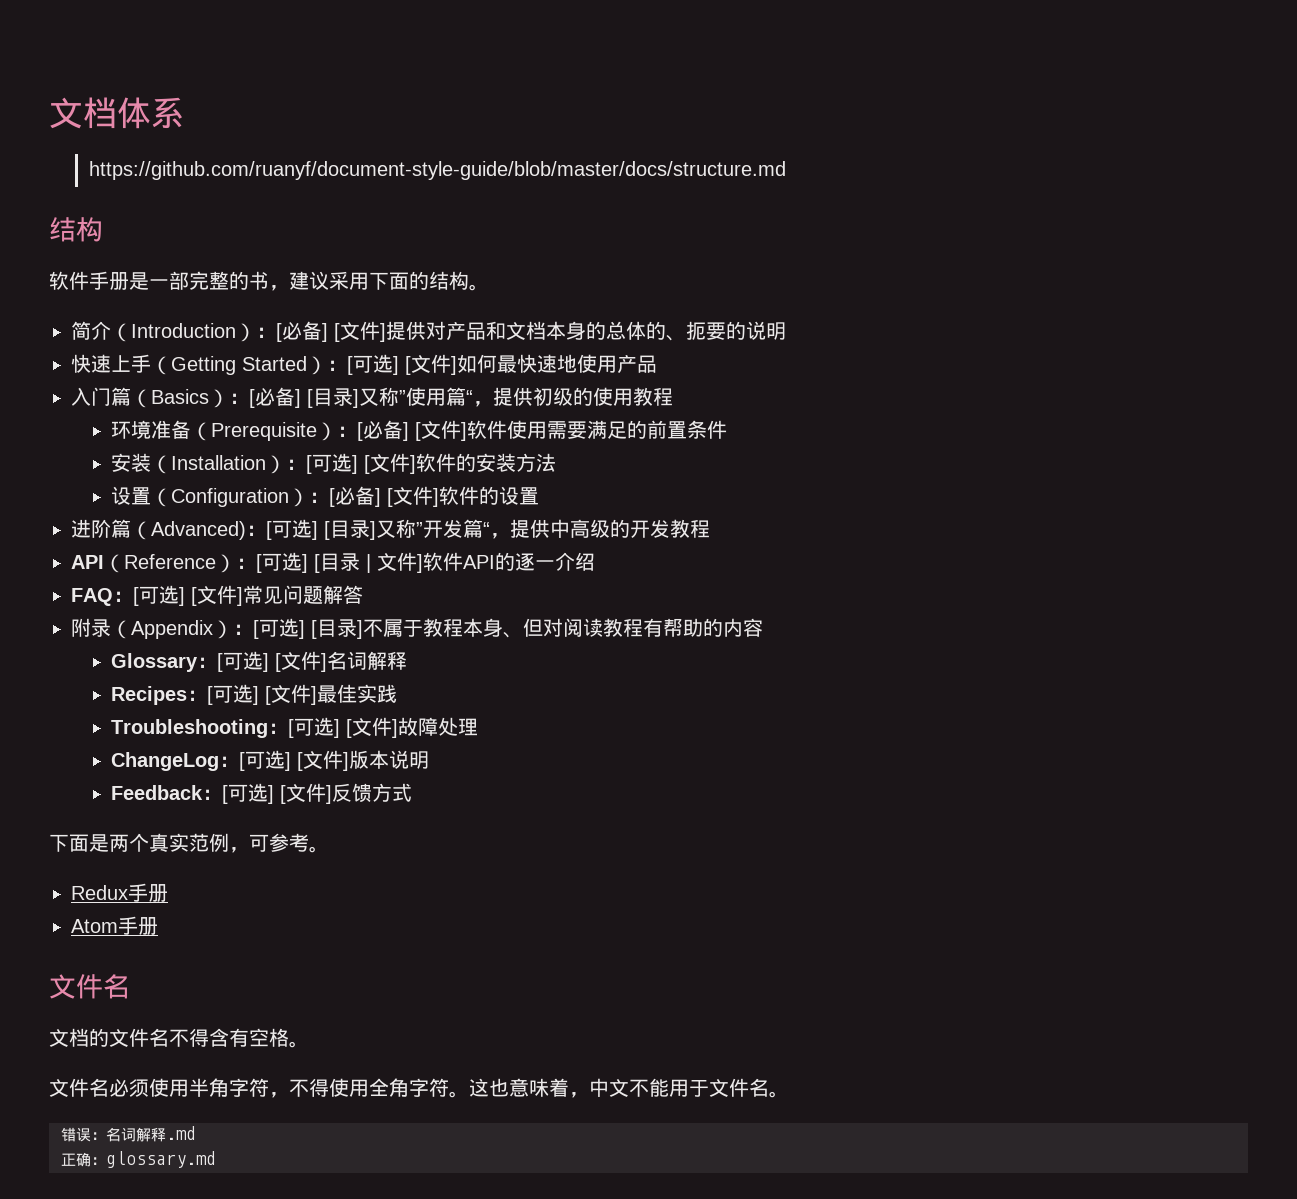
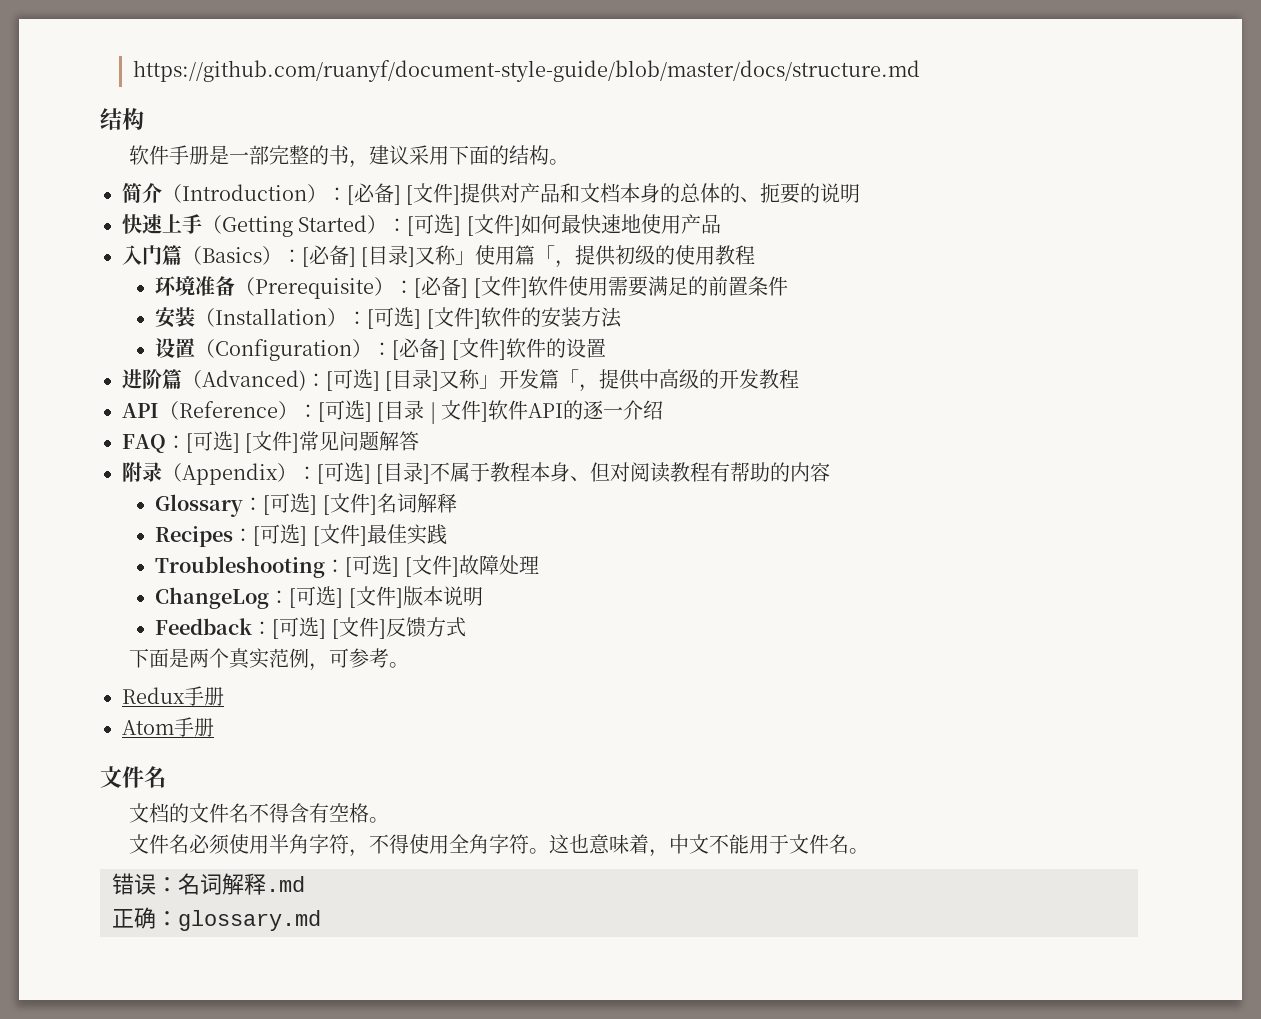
[49,97,185,129] 文档体系 // -> (133, 71) none
[399,387,473,406] ”使用篇“ -> [455,245,556,265] 」使用篇「
[416,519,490,538] ”开发篇“ -> [479,369,580,389] 」开发篇「

